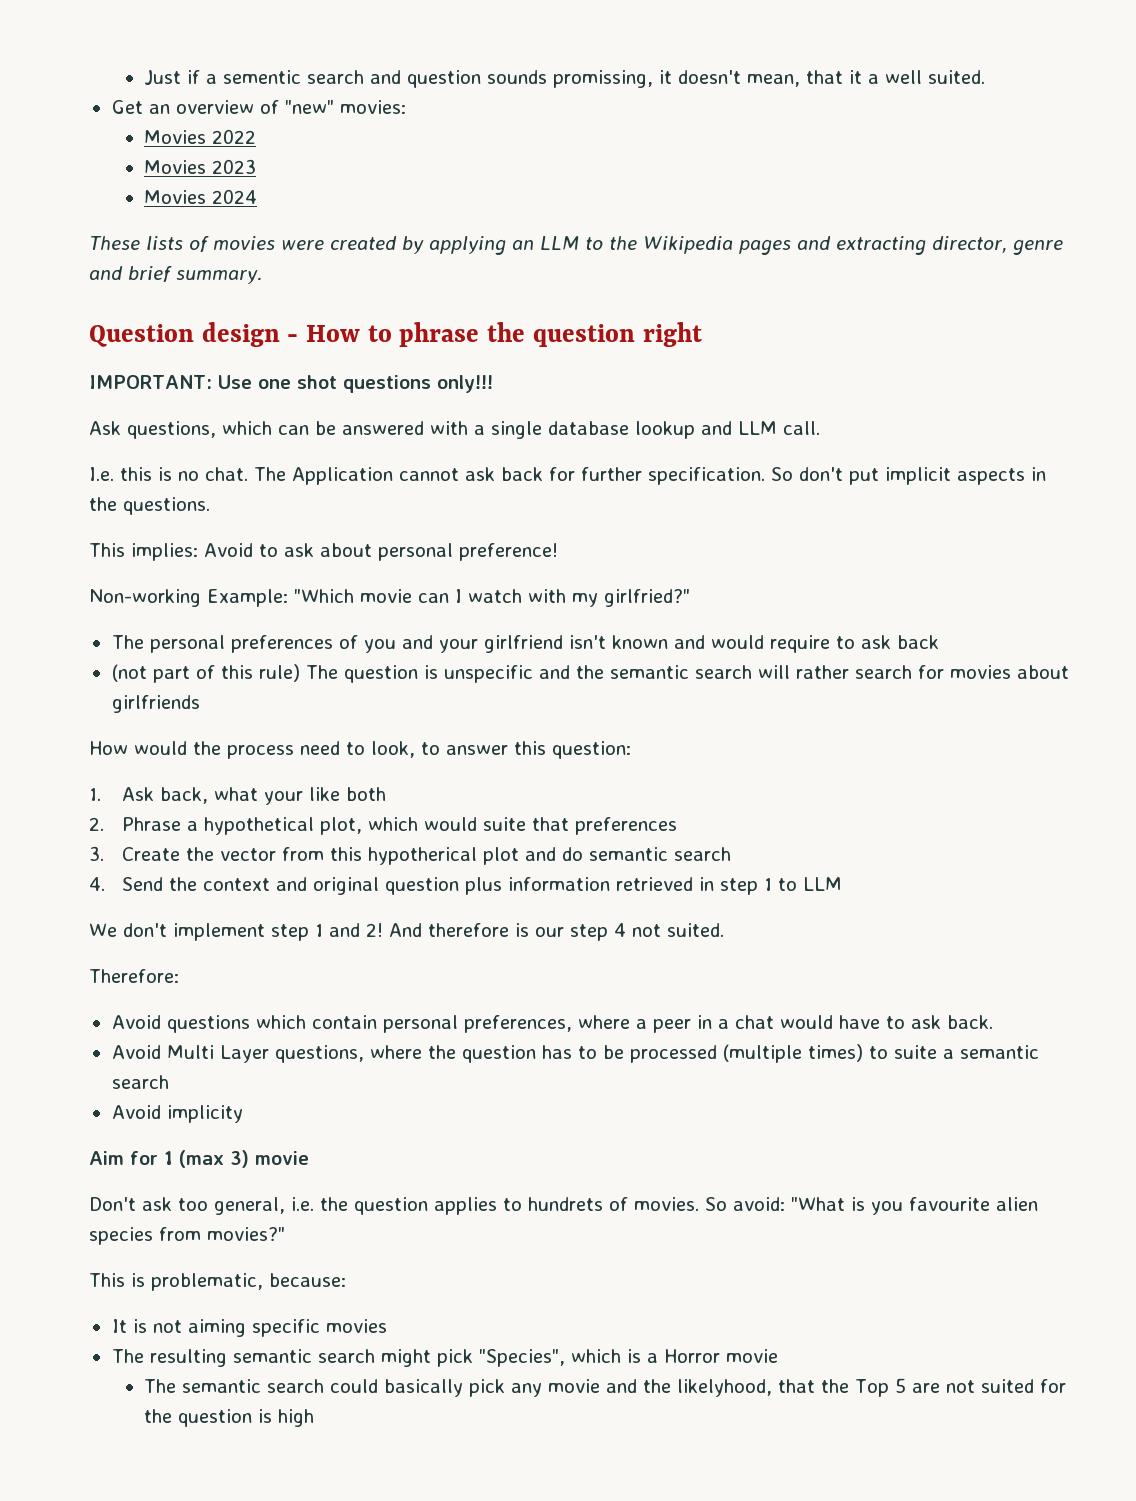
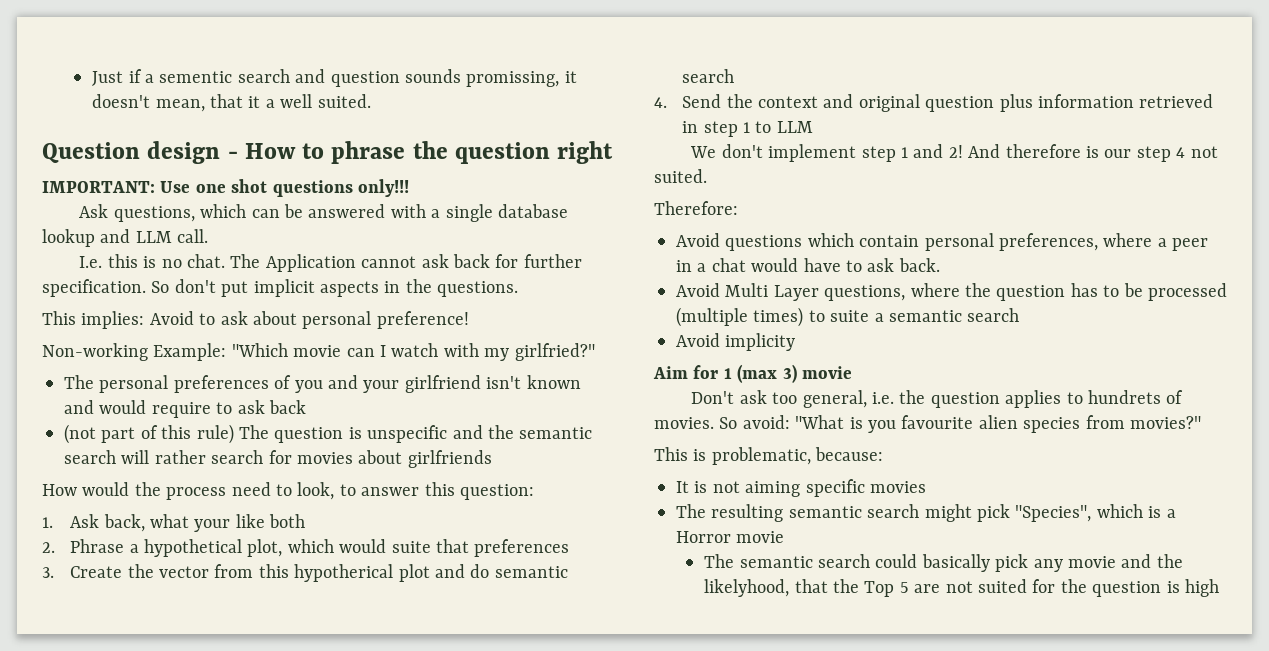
[111,100,406,114] [144,129,257,144] [144,159,257,174] [144,189,258,204] [89,236,1063,255] [89,266,262,284] // Get an overview of "new" movies: // Movies 2022 // Movies 2023 // Movies 2024 // These lists of movies were created by applying an LLM to the Wikipedia pages and extracting director, genre and brief summary. -> (371, 101) none

